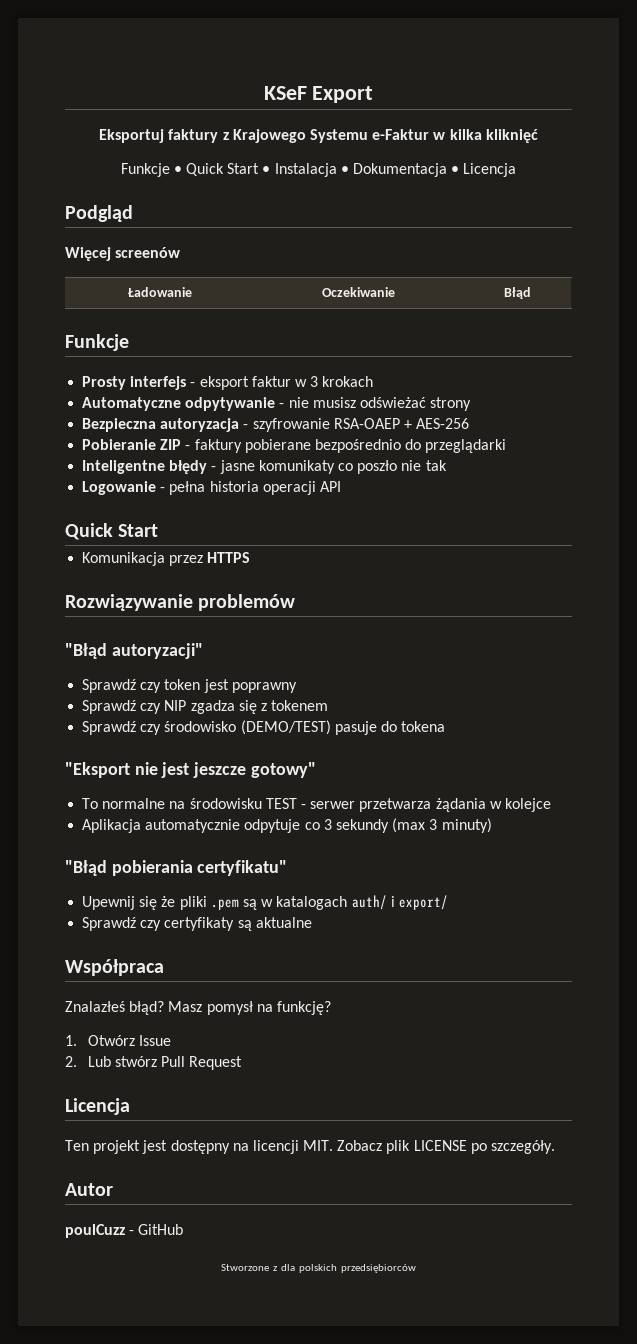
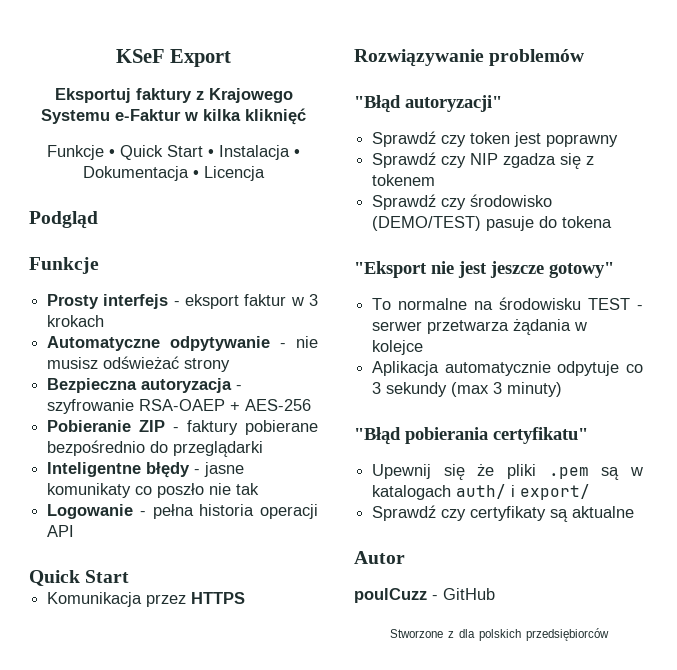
[65,247,181,261] [127,287,192,297] [321,287,395,297] [503,287,531,299] // Więcej screenów // Ładowanie | Oczekiwanie | Błąd -> (98, 220) none
[65,959,164,976] [65,1001,331,1015] [65,1035,172,1046] [65,1056,243,1070] [65,1098,130,1115] [65,1140,556,1154] // Współpraca // Znalazłeś błąd? Masz pomysł na funkcję? // 1. Otwórz Issue // 2. Lub stwórz Pull Request // Licencja // Ten projekt jest dostępny na licencji MIT. Zobacz plik LICENSE po szczegóły. -> (635, 512) none

